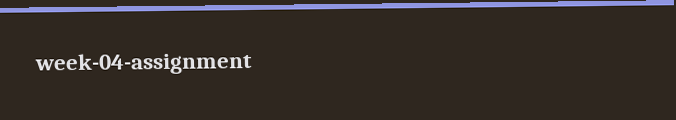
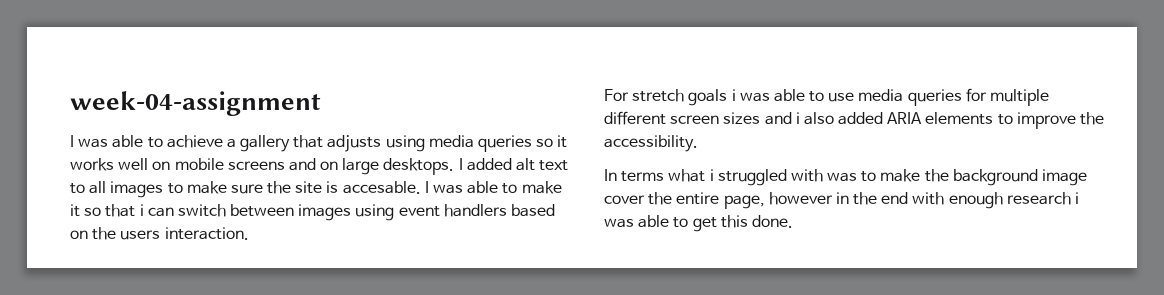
(253, 63) none -> [70,135,568,152] [70,158,569,175] [70,181,562,198] [70,204,556,221] [70,227,249,240] [604,88,1050,106] [604,111,1105,129] [604,135,698,152] [604,169,1088,186] [604,192,1080,209] [604,215,793,232] // I was able to achieve a gallery that adjusts using media queries so it works well on mobile screens and on large desktops. I added alt text to all images to make sure the site is accesable. I was able to make it so that i can switch between images using event handlers based on the users interaction. // For stretch goals i was able to use media queries for multiple different screen sizes and i also added ARIA elements to improve the accessibility. // In terms what i struggled with was to make the background image cover the entire page, however in the end with enough research i was able to get this done.

